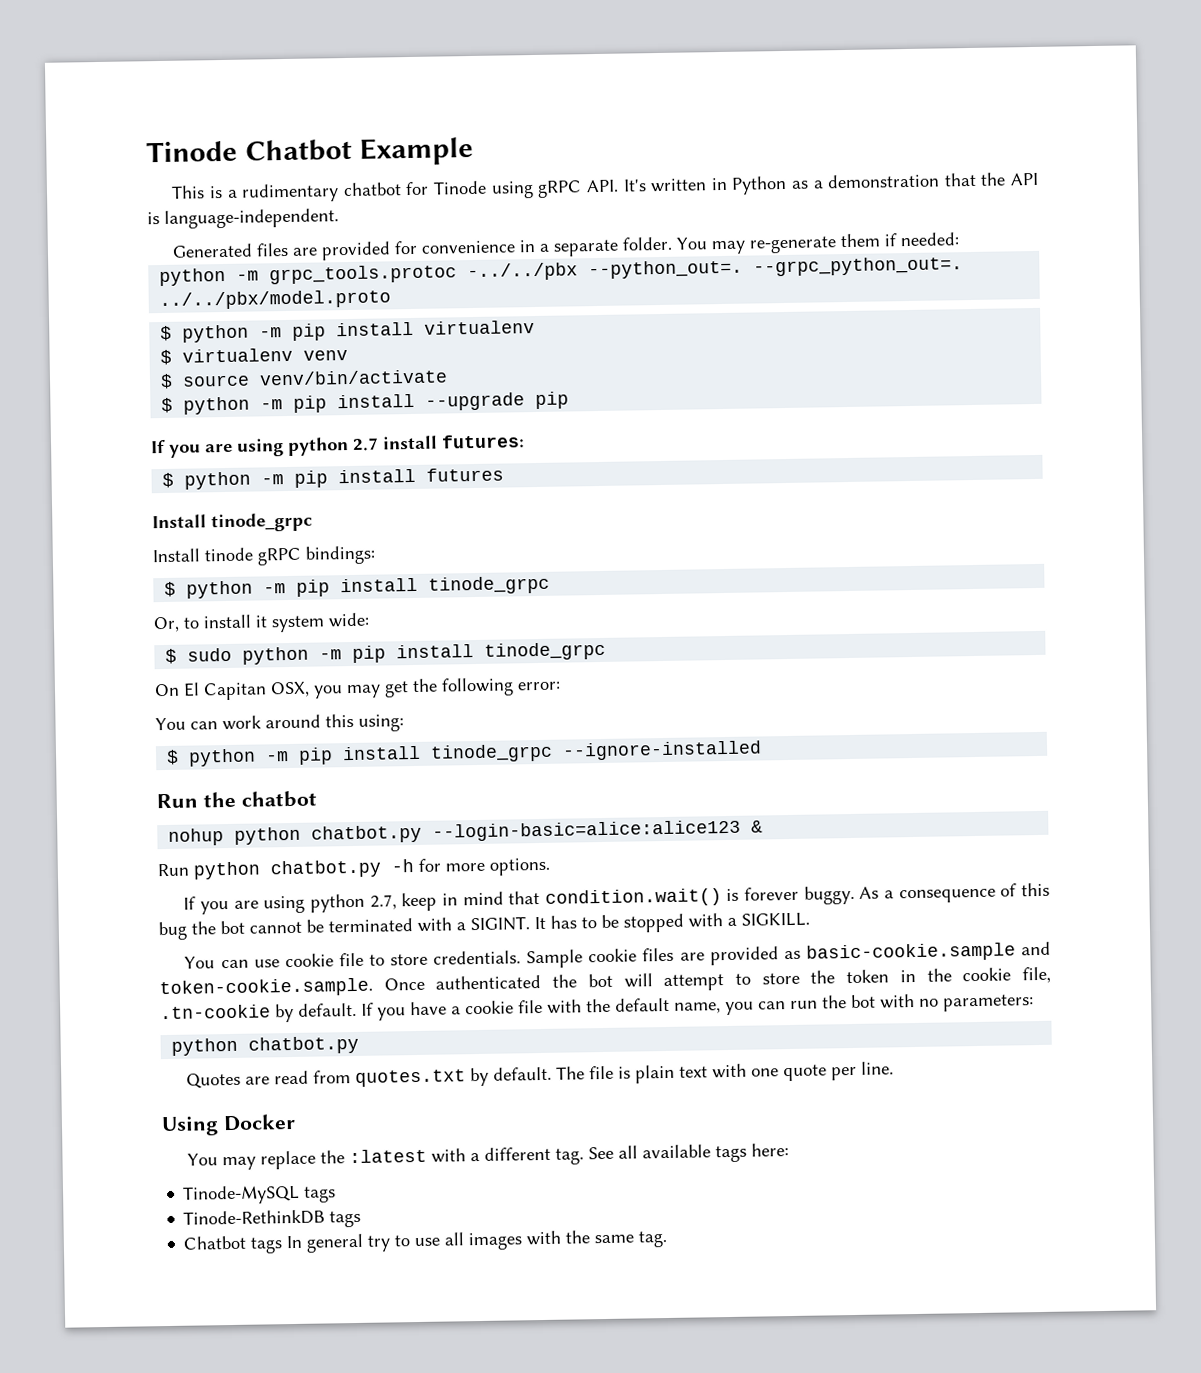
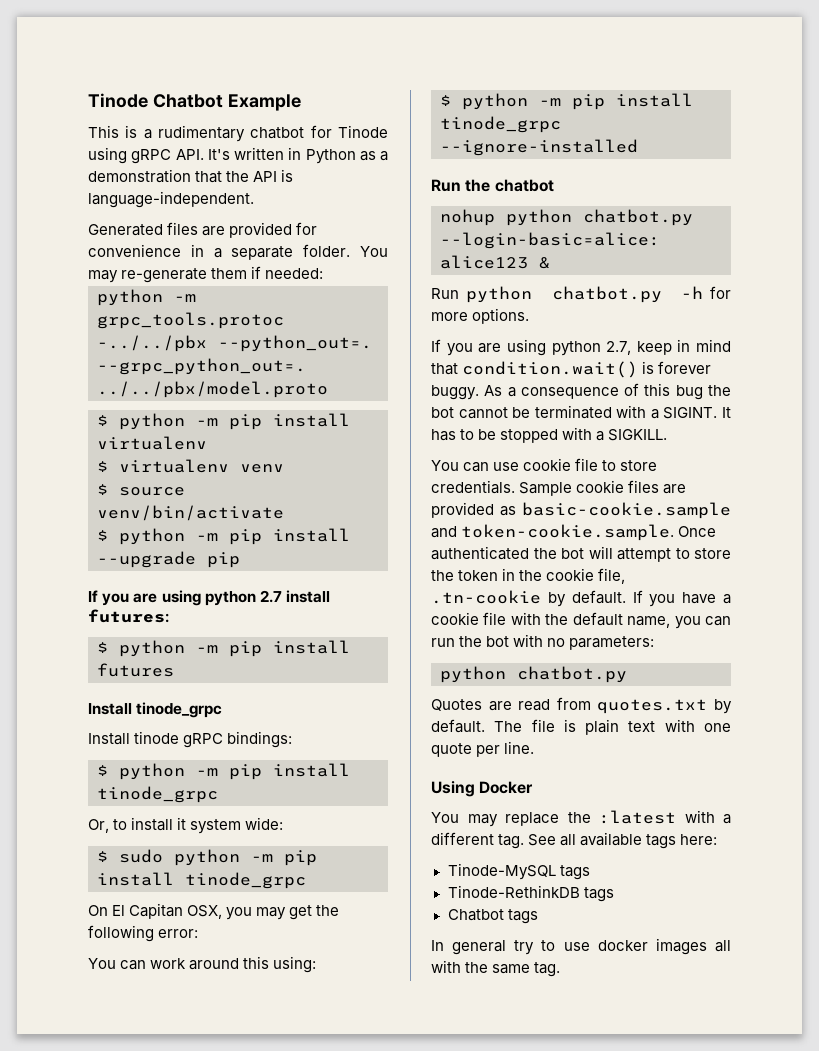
(284, 1245) none -> (538, 916) //
[444,1232,524,1251] all images -> [597,938,731,955] docker images all

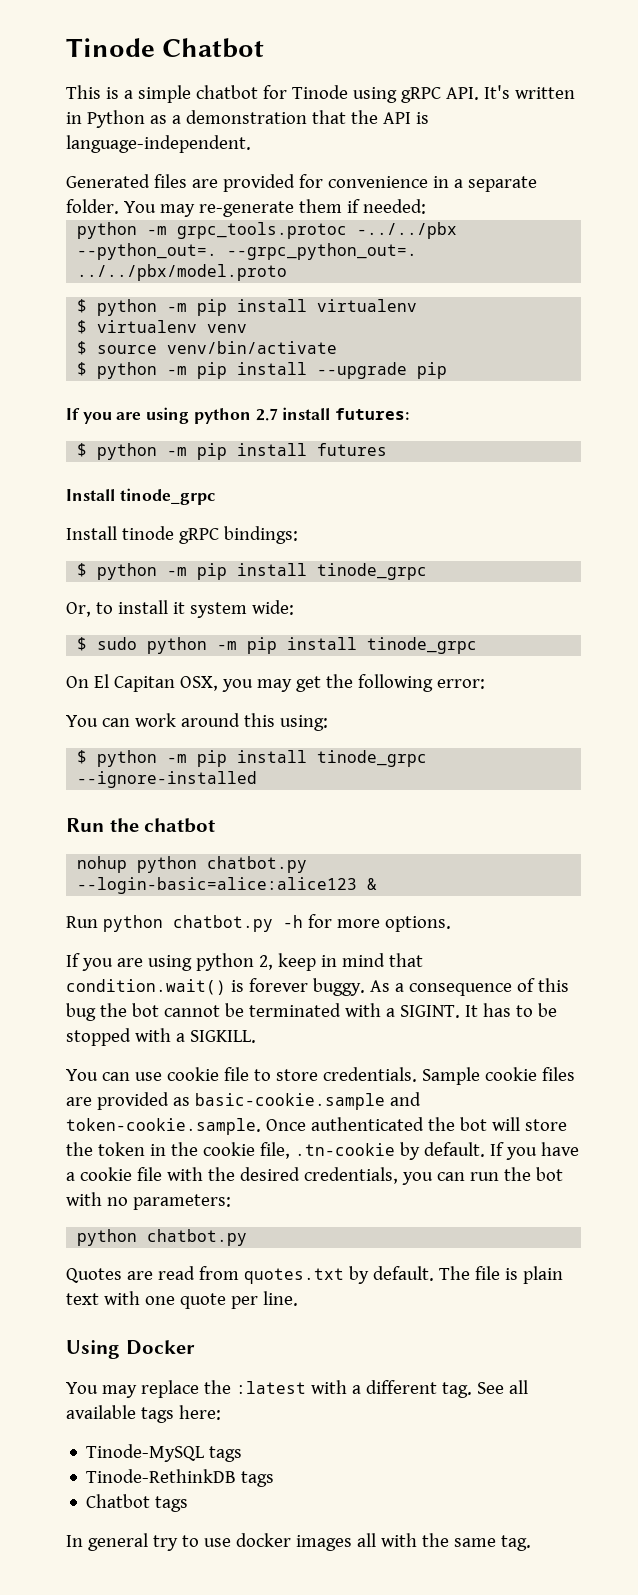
[227,94,301,111] Example -> (265, 48) none
[158,125,245,142] rudimentary -> [137,85,191,103] simple
[606,341,632,355] 2.7, -> [258,955,273,970] 2,
[617,548,690,562] attempt to -> (520, 1124) none
[572,612,671,628] default name, -> [239,1167,398,1184] desired credentials,

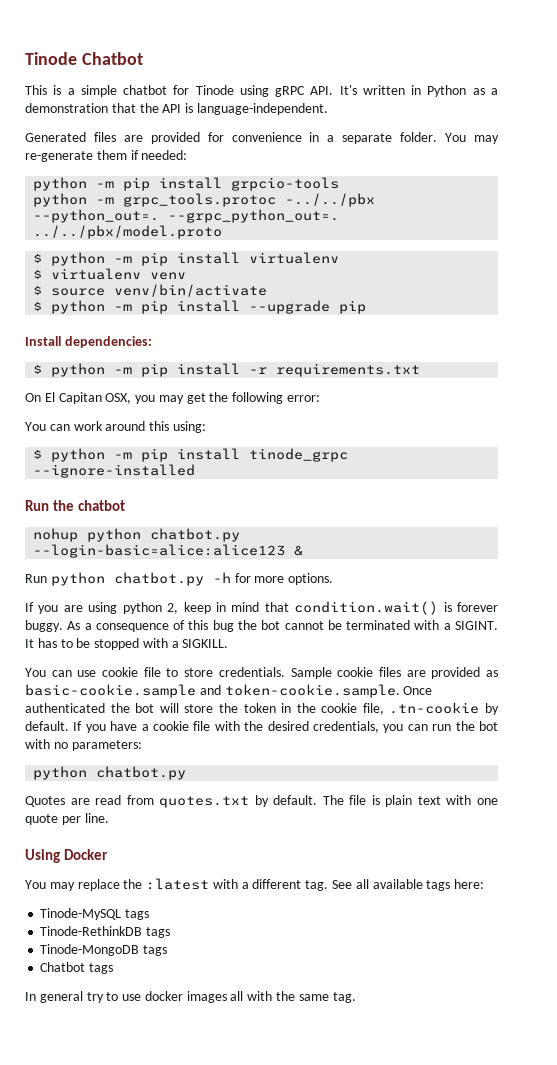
(426, 206) none -> [33,177,340,191] // python -m pip install grpcio-tools
[66,407,410,424] [77,443,388,460] [66,488,215,505] [66,526,298,544] [77,563,428,580] [66,600,294,618] [77,637,478,654] If you are using python 2.7 install futures: // $ python -m pip install futures // Install tinode_grpc // Install tinode gRPC bindings: // $ python -m pip install tinode_grpc // Or, to install it system wide: // $ sudo python -m pip install tinode_grpc -> [25,336,152,348] [33,363,421,377] Install dependencies: // $ python -m pip install -r requirements.txt
(275, 1479) none -> [40,944,168,956] // Tinode-MongoDB tags

